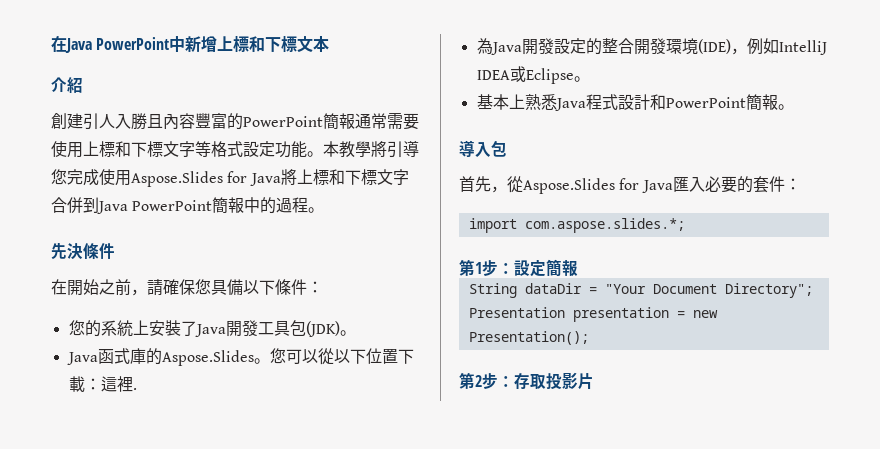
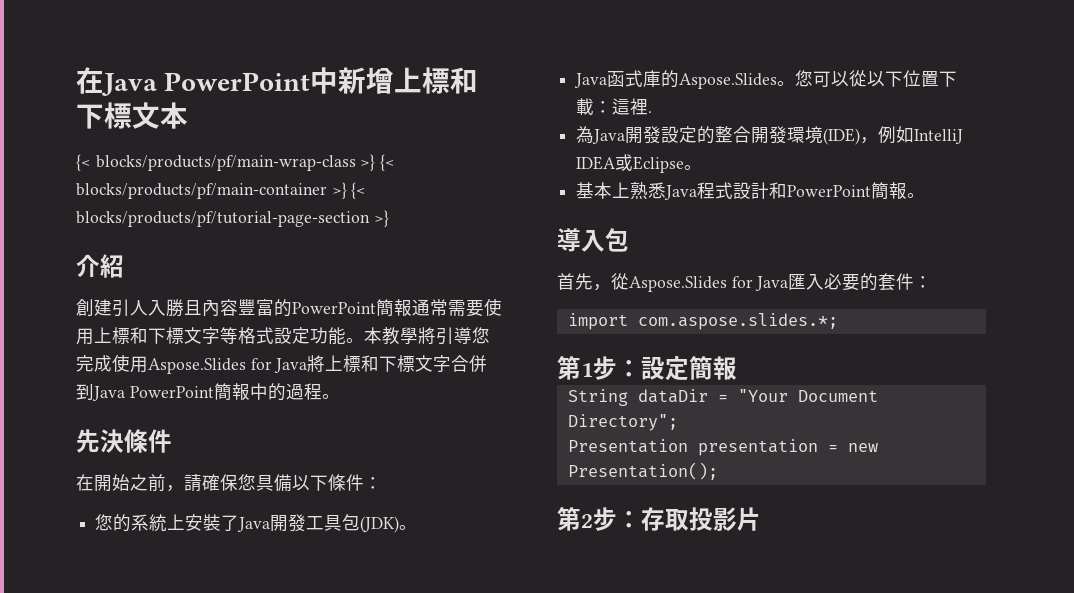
(330, 44) none -> [76,154,396,171] [76,182,367,199] [76,210,389,227] // {< blocks/products/pf/main-wrap-class >} {< blocks/products/pf/main-container >} {< blocks/products/pf/tutorial-page-section >}

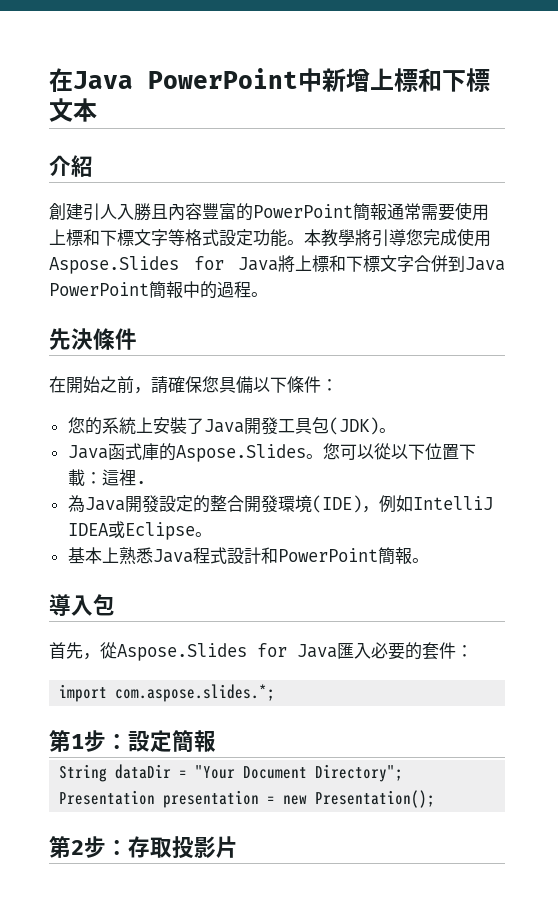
[76,154,396,171] [76,182,367,199] [76,210,389,227] // {< blocks/products/pf/main-wrap-class >} {< blocks/products/pf/main-container >} {< blocks/products/pf/tutorial-page-section >} -> (97, 110) none

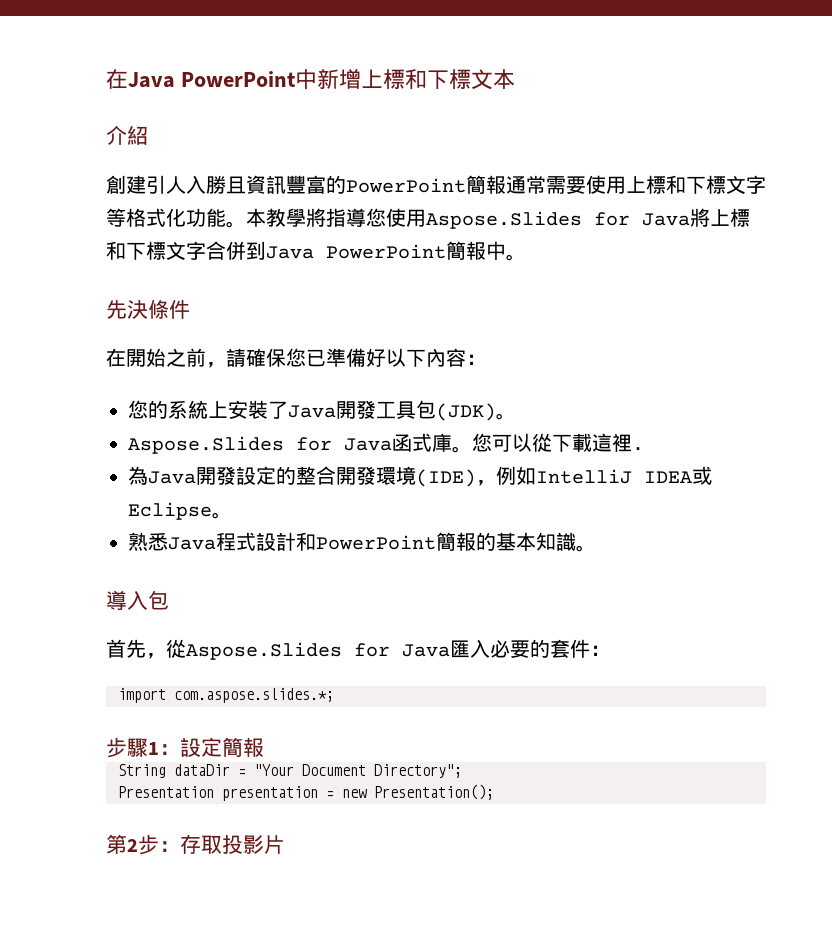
[168,203,202,221] 內容 -> [246,175,286,194] 資訊
[219,229,253,246] 設定 -> [166,208,186,227] 化
[372,229,457,247] 引導您完成 -> [326,208,386,227] 指導您
[200,281,251,299] 的過程 -> (506, 250) none
[219,376,321,394] 具備以下條件 -> [306,348,466,367] 已準備好以下內容
(396, 430) none -> [128,436,332,454] Aspose.Slides for
[158,443,306,462] 的Aspose.Slides -> (452, 442) none
[390,443,476,460] [67,469,102,486] 以下位置下載： -> [552,433,592,452] 下載
[67,547,119,564] 基本上 -> (232, 515) none
(412, 555) none -> [476,532,576,551] 的基本知識
[49,730,106,752] 第1步 -> [106,737,159,758] 步驟1

